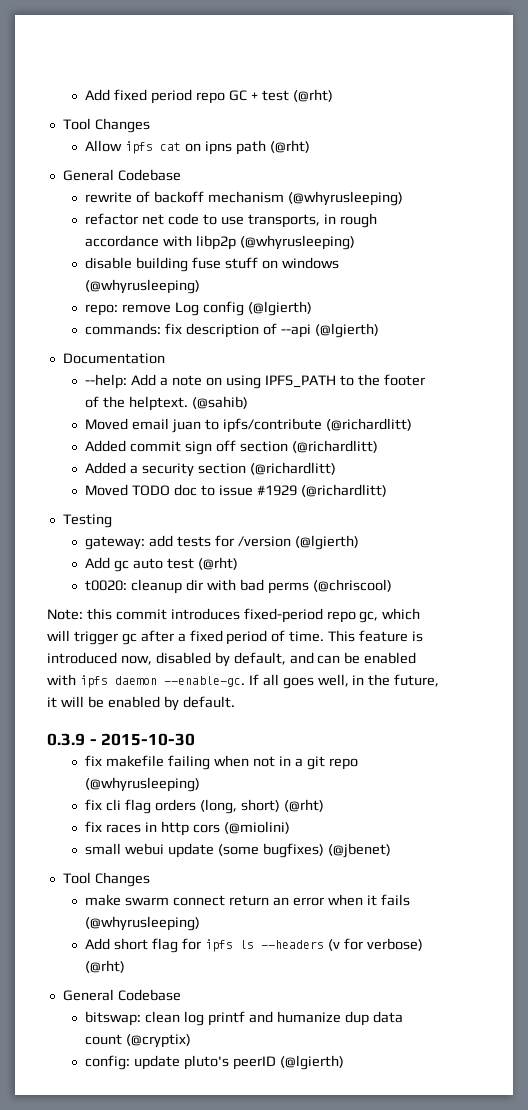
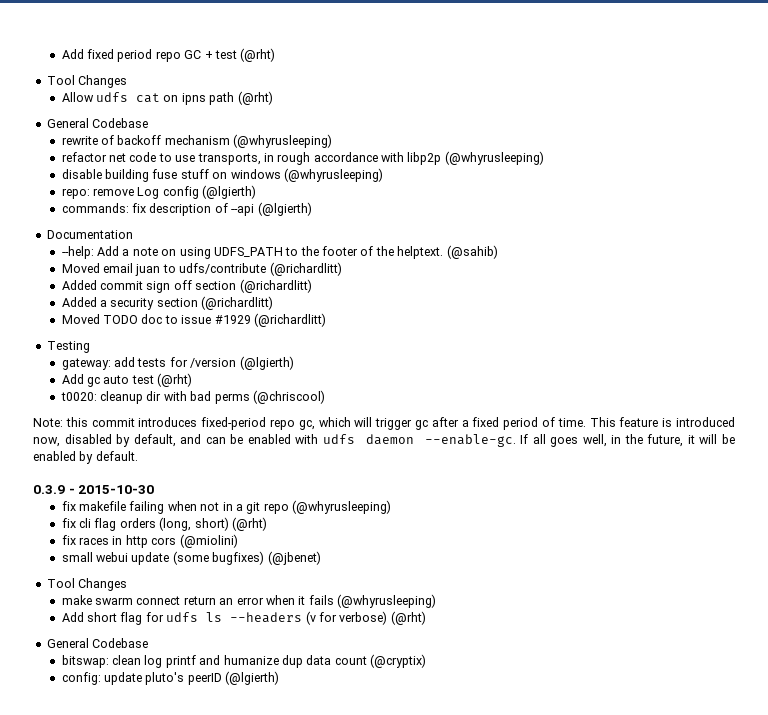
[125,141,154,154] ipfs -> [96,92,129,102] udfs
[264,375,336,388] IPFS_PATH -> [213,247,283,257] UDFS_PATH
[223,418,323,433] ipfs/contribute -> [179,263,267,274] udfs/contribute
[79,675,108,688] ipfs -> [322,434,355,444] udfs
[205,939,234,952] ipfs -> [166,612,199,622] udfs

